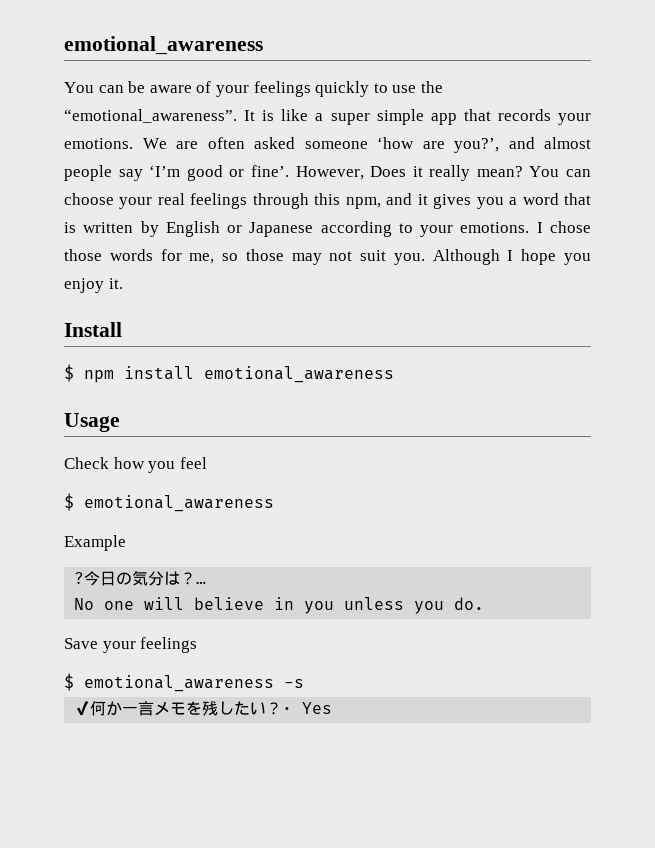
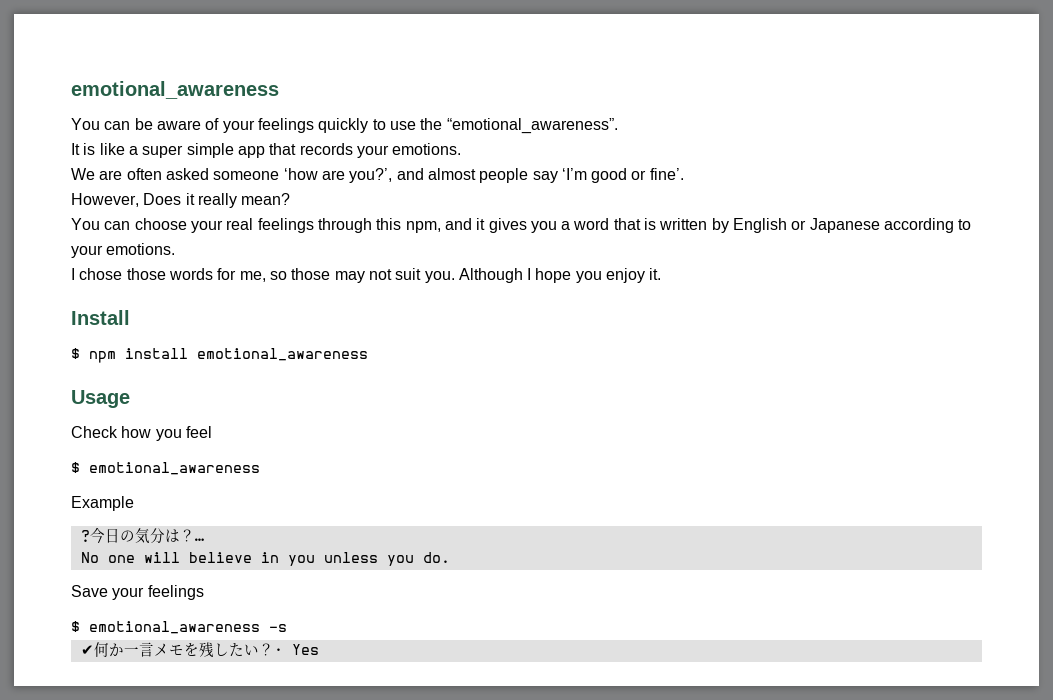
(237, 116) none -> (618, 126) //
(133, 143) none -> (462, 149) //
(289, 171) none -> (684, 174) //
(523, 171) none -> (291, 199) //
(530, 227) none -> (176, 249) //

